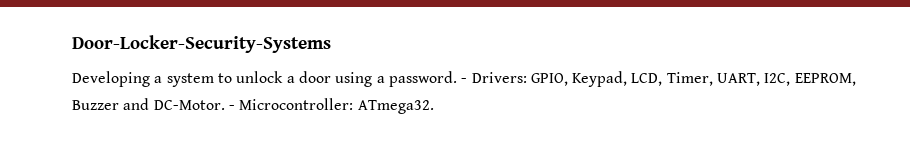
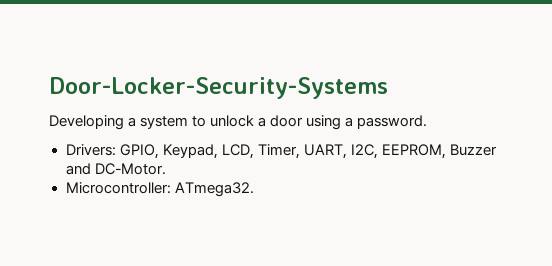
[461,78,468,83] - -> (428, 122) //
[228,105,235,110] - -> (166, 169) //

